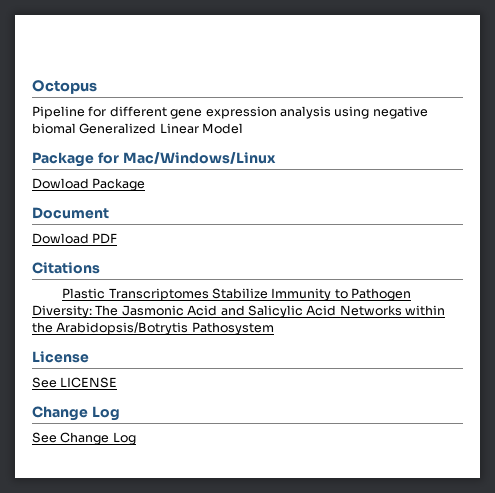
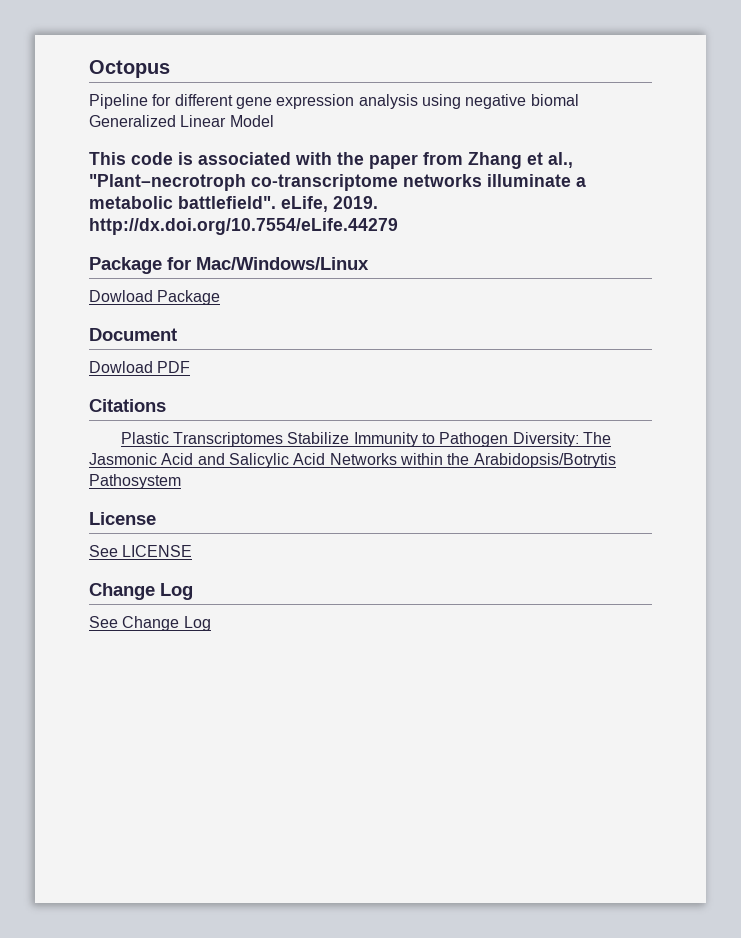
(244, 128) none -> [89,152,573,169] [89,174,586,191] [89,196,378,212] [89,218,398,235] // This code is associated with the paper from Zhang et al., "Plant–necrotroph co-transcriptome networks illuminate a metabolic battlefield". eLife, 2019. http://dx.doi.org/10.7554/eLife.44279

